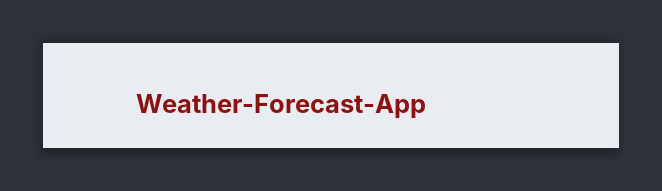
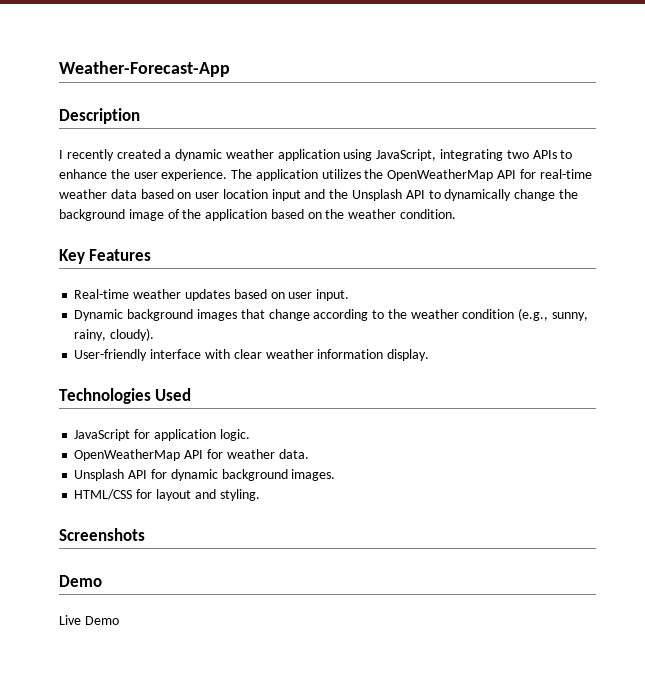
(426, 106) none -> [59,108,140,124] [59,149,573,161] [59,169,592,181] [59,189,578,201] [59,209,457,221] [59,249,152,264] [74,289,350,301] [74,308,588,321] [74,328,155,341] [74,349,430,361] [59,388,192,404] [74,429,250,441] [74,449,309,461] [74,469,336,481] [74,489,260,501] [59,528,145,541] [59,575,102,587] [59,615,119,625] // Description // I recently created a dynamic weather application using JavaScript, integrating two APIs to enhance the user experience. The application utilizes the OpenWeatherMap API for real-time weather data based on user location input and the Unsplash API to dynamically change the background image of the application based on the weather condition. // Key Features // Real-time weather updates based on user input. // Dynamic background images that change according to the weather condition (e.g., sunny, rainy, cloudy). // User-friendly interface with clear weather information display. // Technologies Used // JavaScript for application logic. // OpenWeatherMap API for weather data. // Unsplash API for dynamic background images. // HTML/CSS for layout and styling. // Screenshots // Demo // Live Demo

